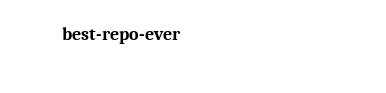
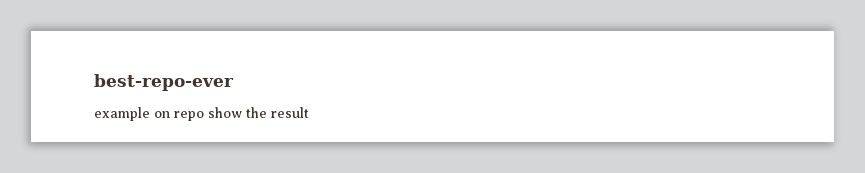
(181, 35) none -> [94,107,309,121] // example on repo show the result

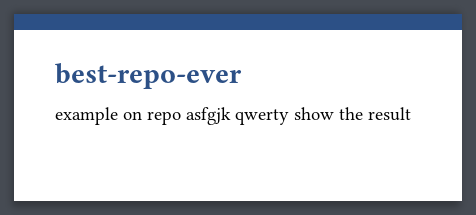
(204, 116) none -> [186,107,289,125] asfgjk qwerty

